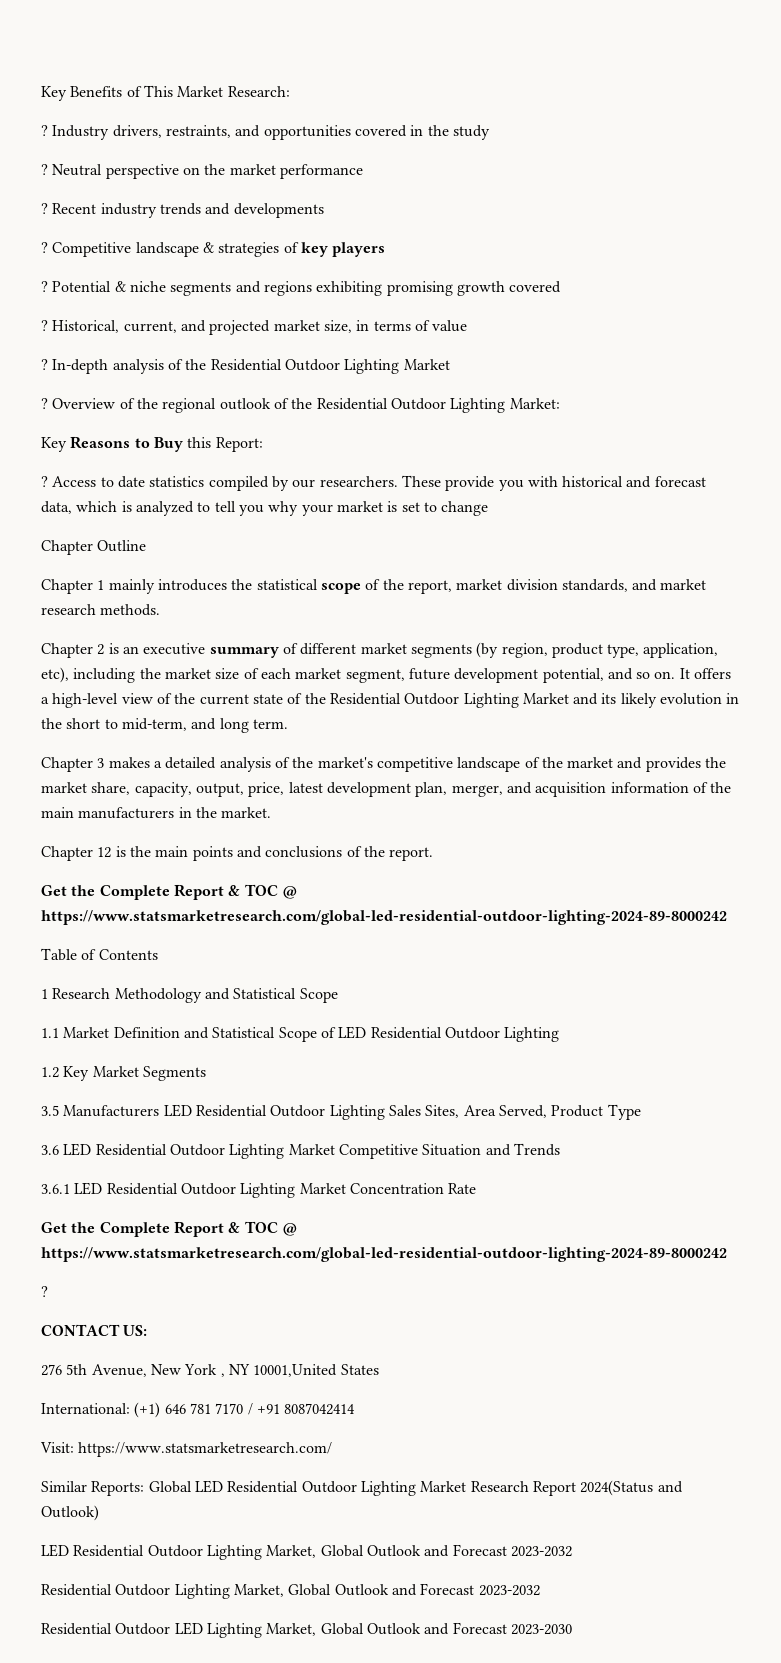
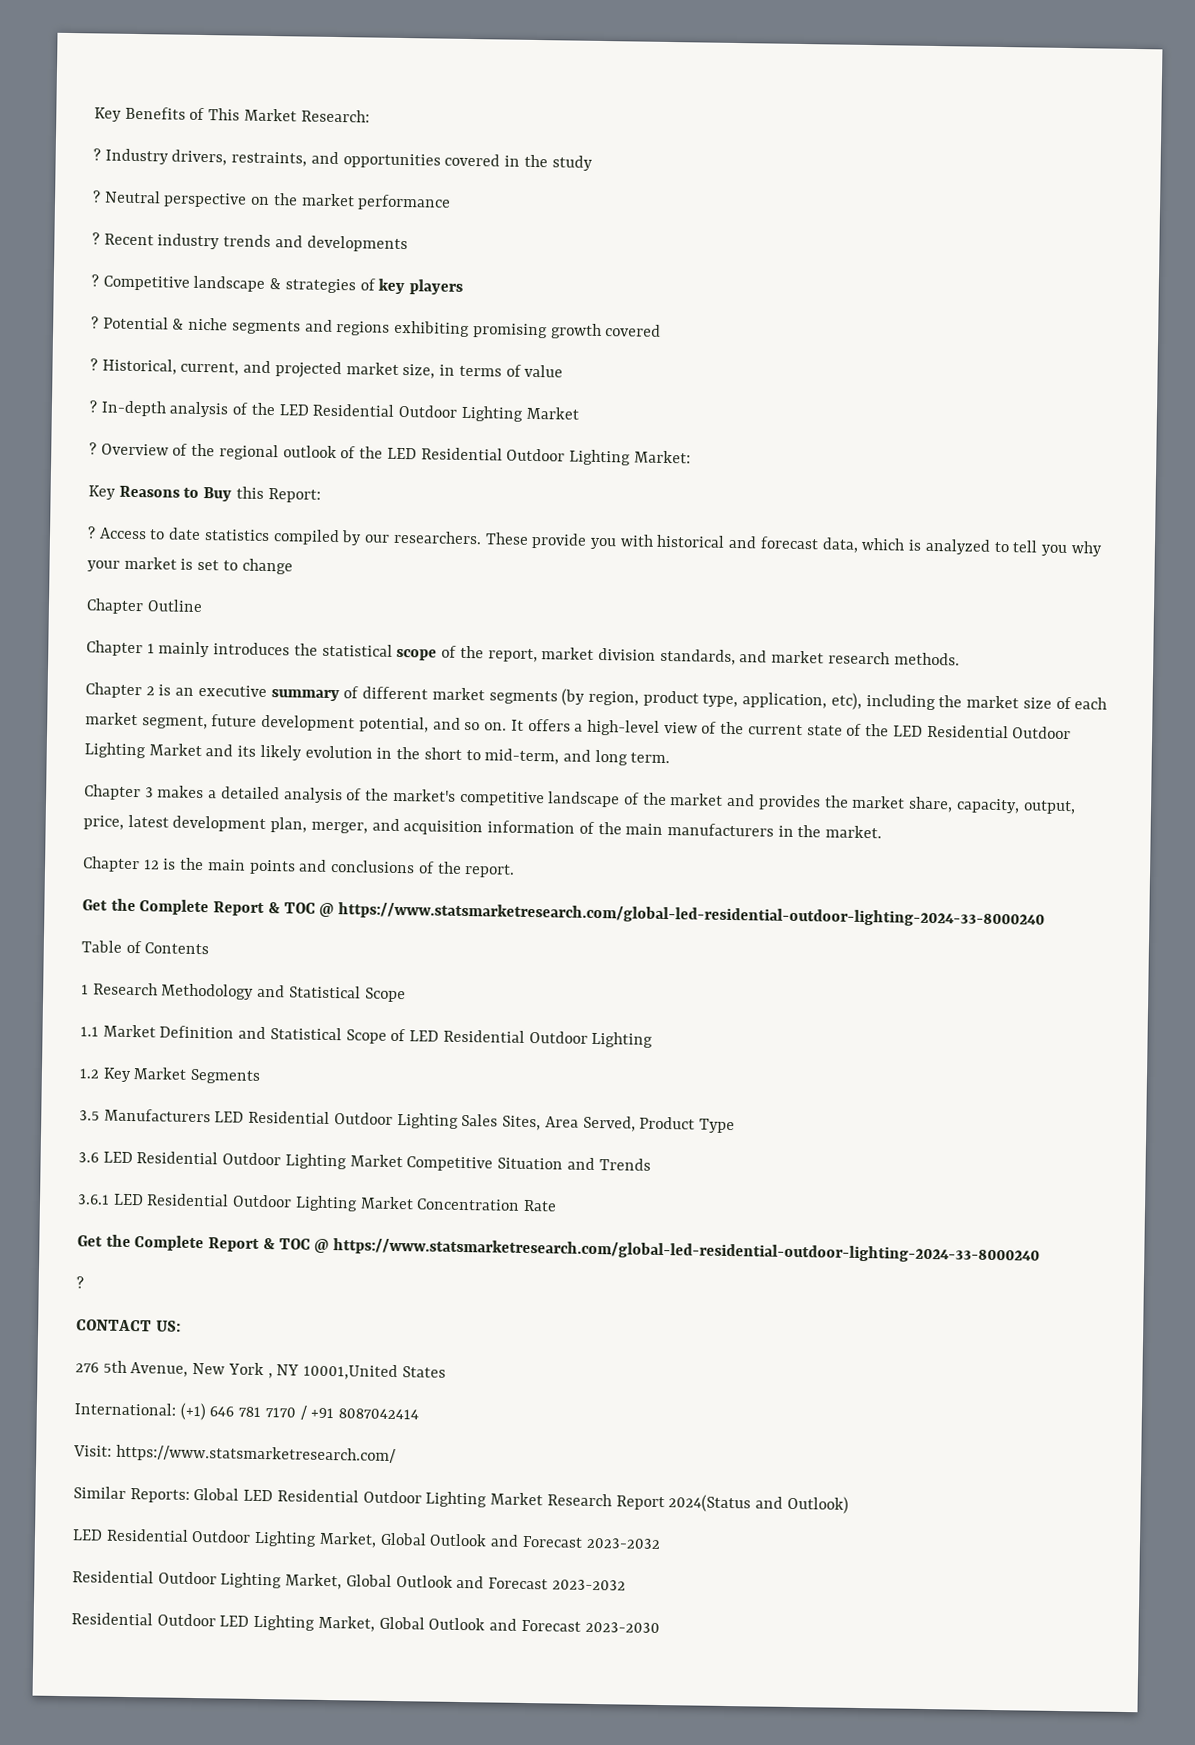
(207, 364) none -> [278,404,309,416] LED
(313, 403) none -> [386,447,417,460] LED
(326, 698) none -> [892,725,923,737] LED
[41,910,727,925] https://www.statsmarketresearch.com/global-led-residential-outdoor-lighting-2024-89-8000242 -> [338,902,1046,928] https://www.statsmarketresearch.com/global-led-residential-outdoor-lighting-2024-33-8000240
[41,1247,727,1262] https://www.statsmarketresearch.com/global-led-residential-outdoor-lighting-2024-89-8000242 -> [333,1238,1041,1264] https://www.statsmarketresearch.com/global-led-residential-outdoor-lighting-2024-33-8000240

